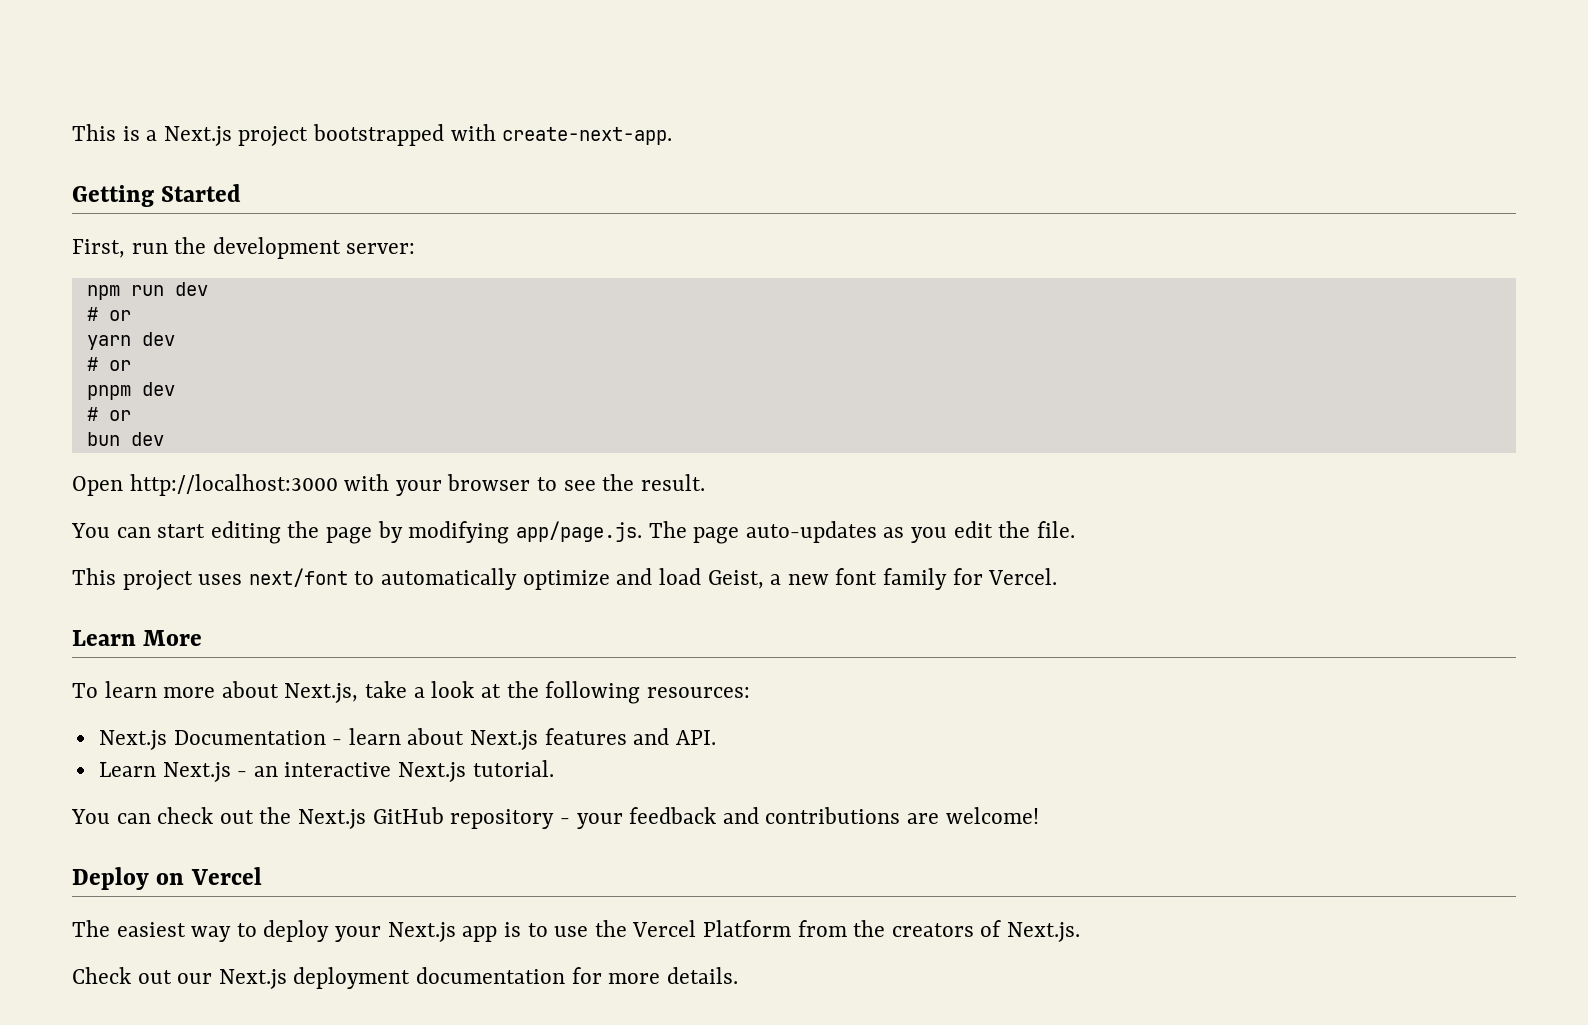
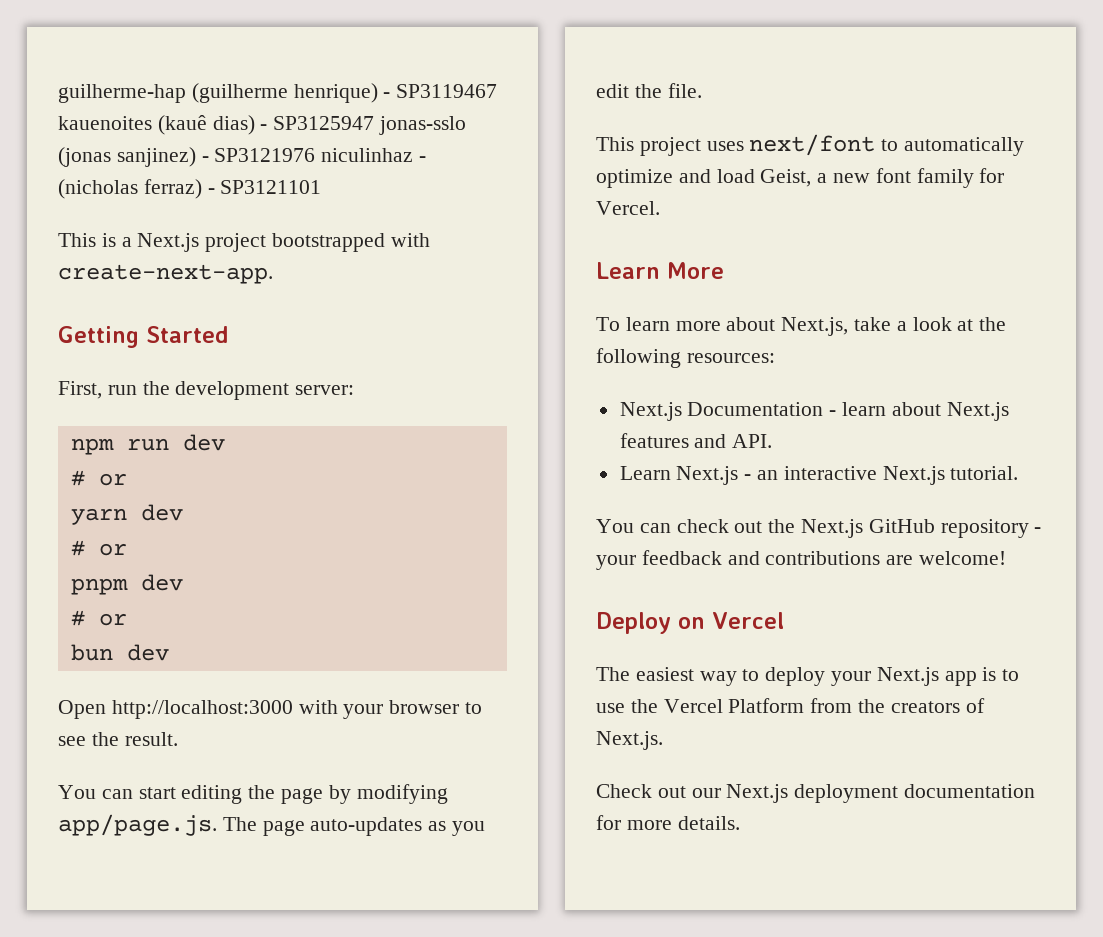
(72, 132) none -> [58,83,498,103] [58,115,467,135] [58,147,427,167] [58,179,322,199] guilherme-hap (guilherme henrique) - SP3119467 kauenoites (kauê dias) - SP3125947 jonas-sslo (jonas sanjinez) - SP3121976 niculinhaz - (nicholas ferraz) - SP3121101 //

